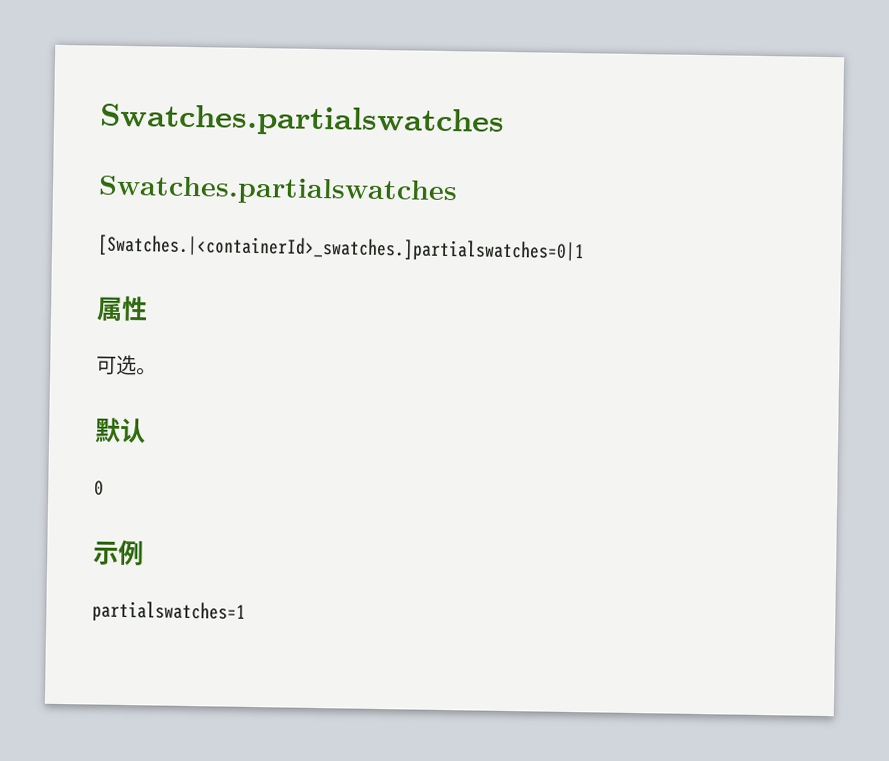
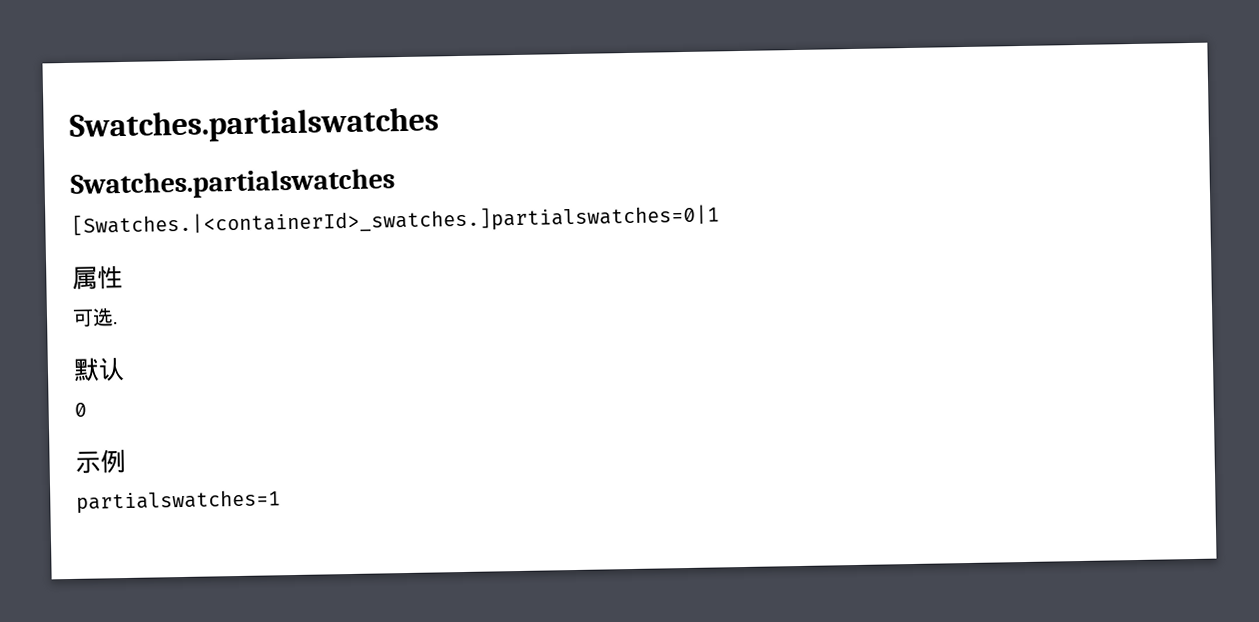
[136,367,157,376] 。 -> [113,321,118,325] .

